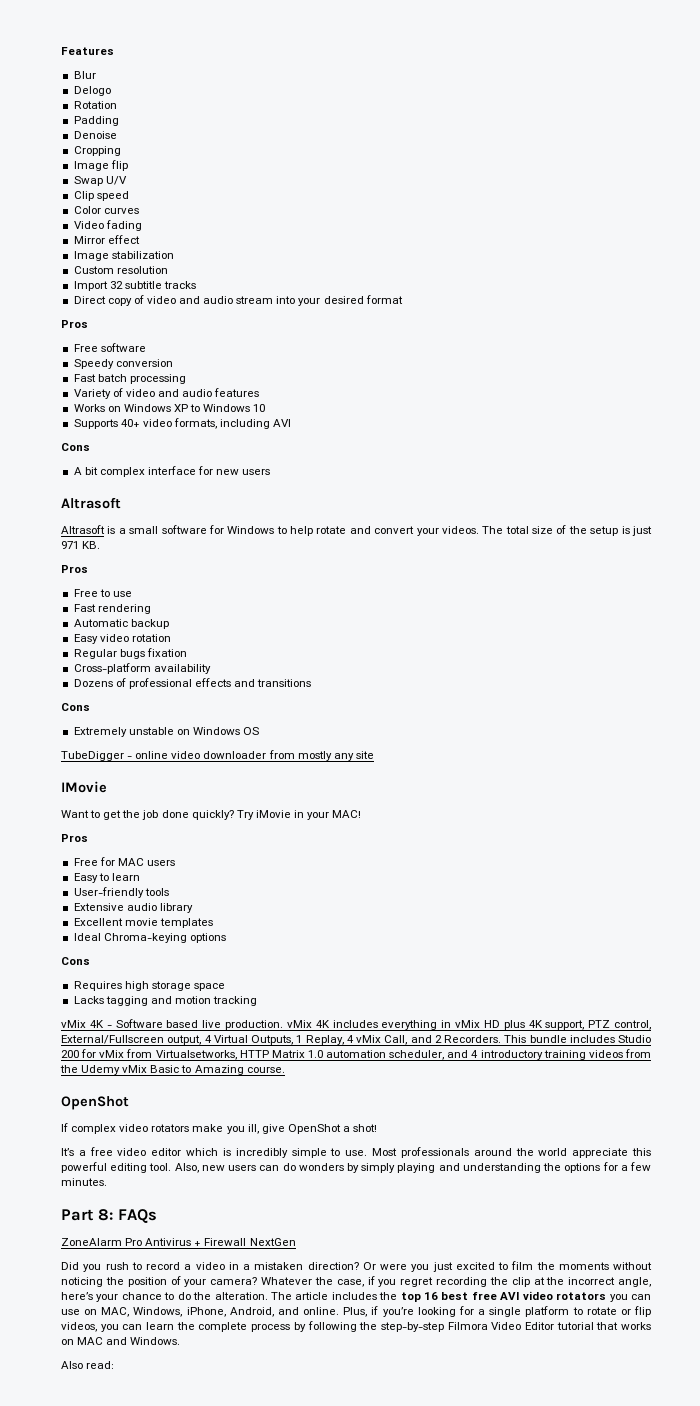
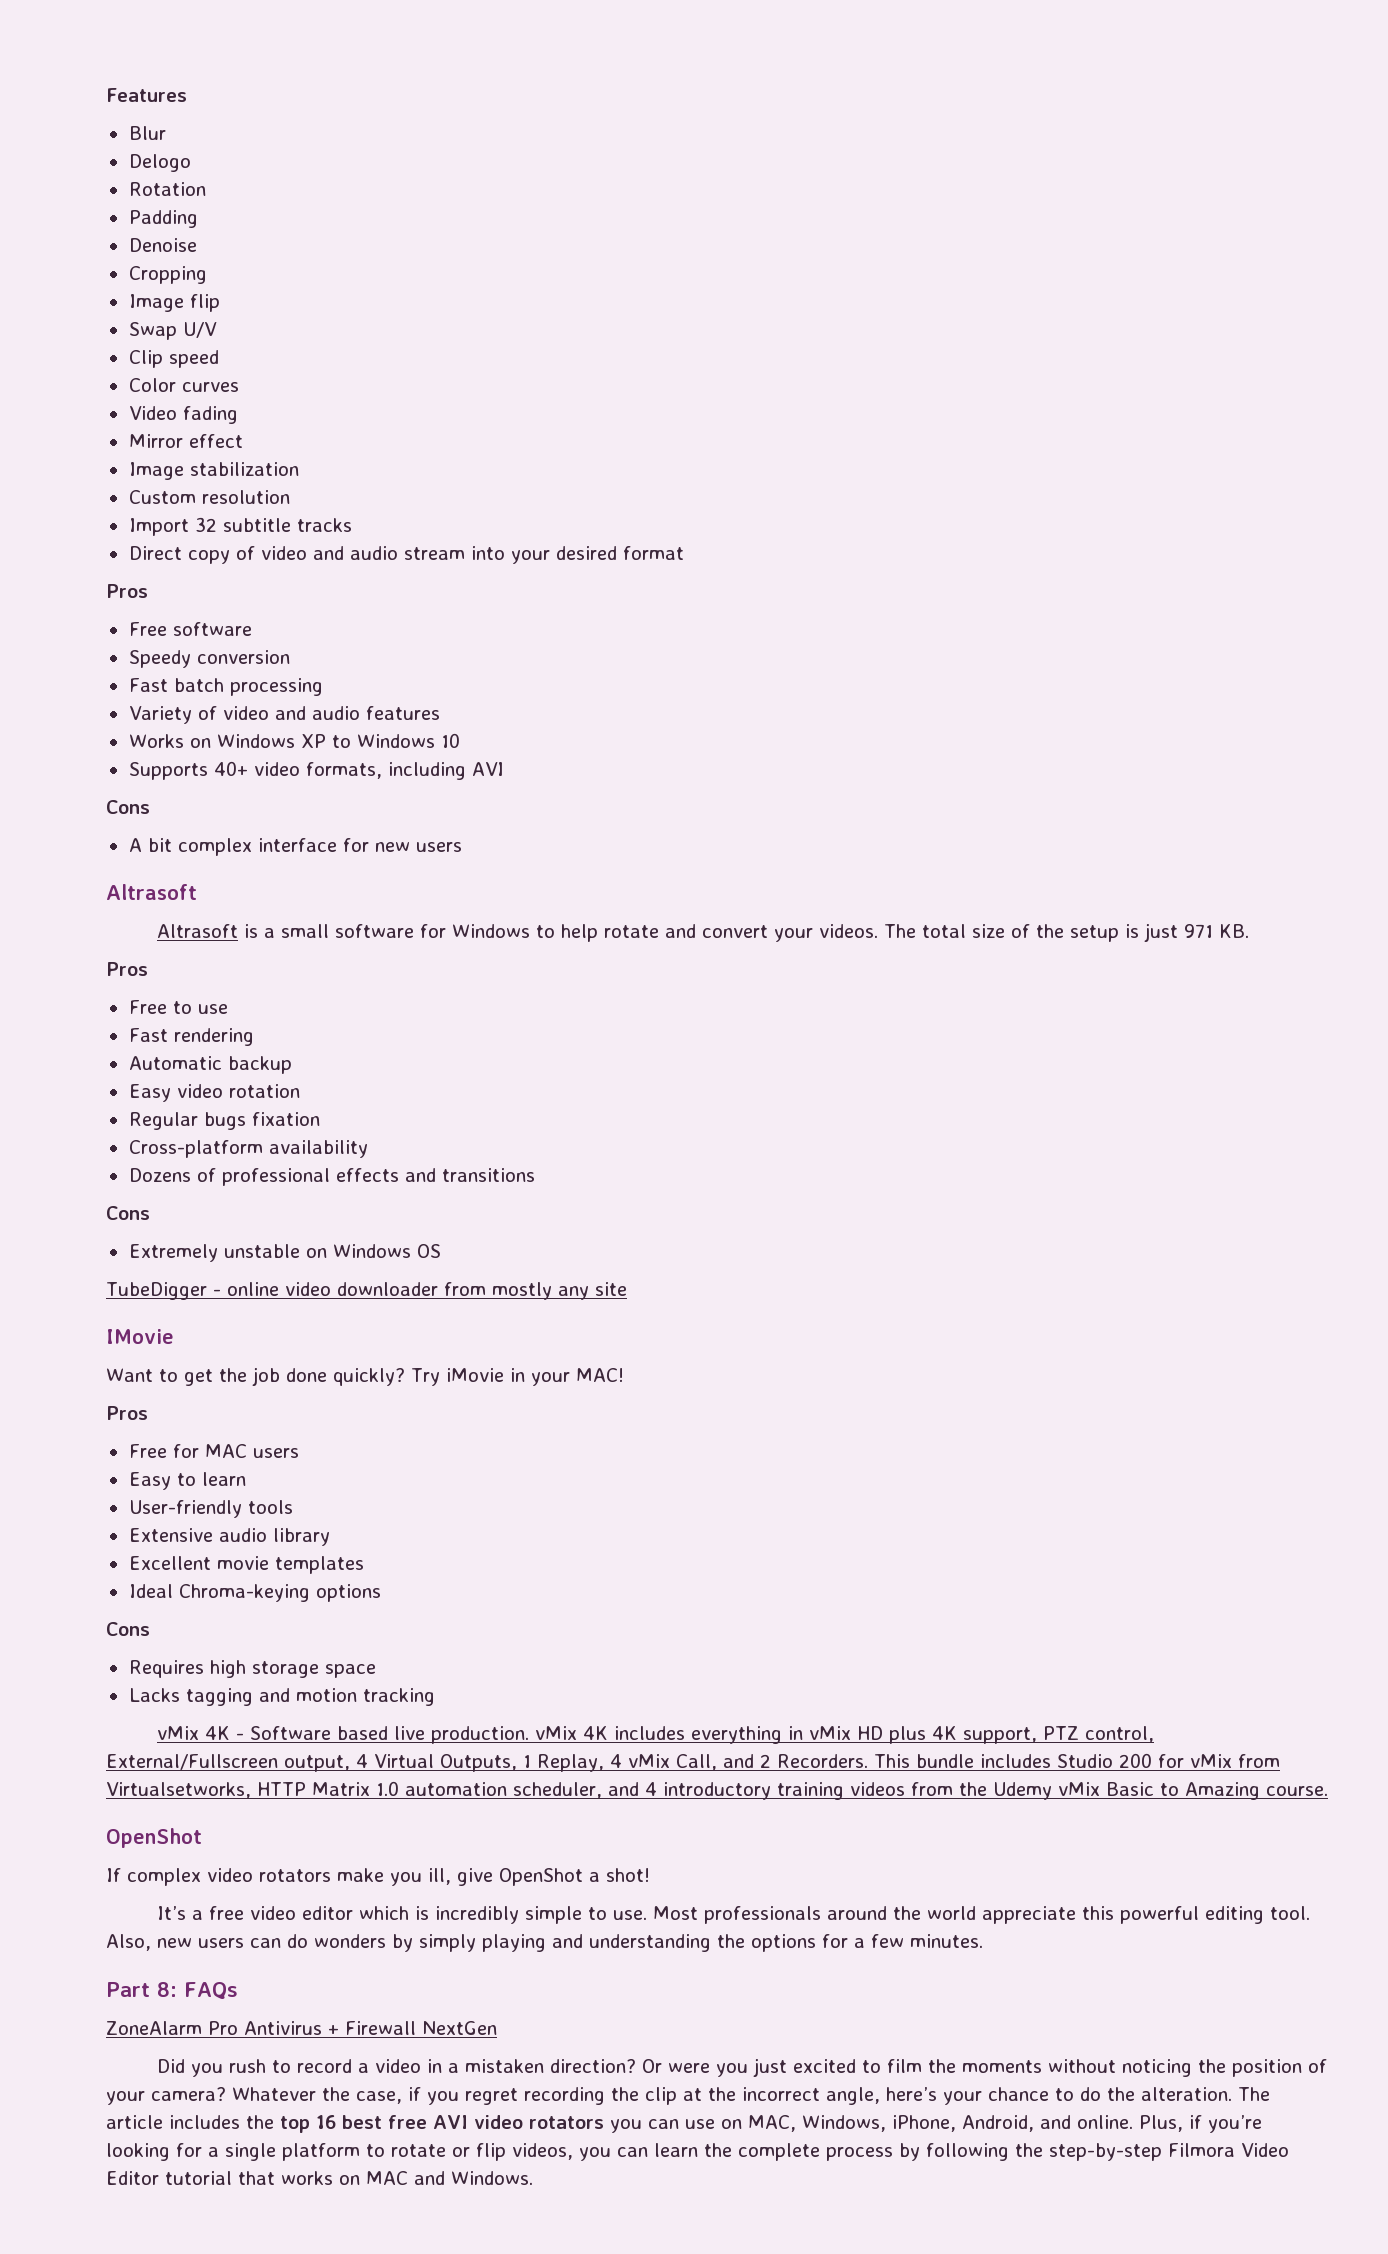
[61,1361,115,1369] // Also read: -> (533, 2178) none

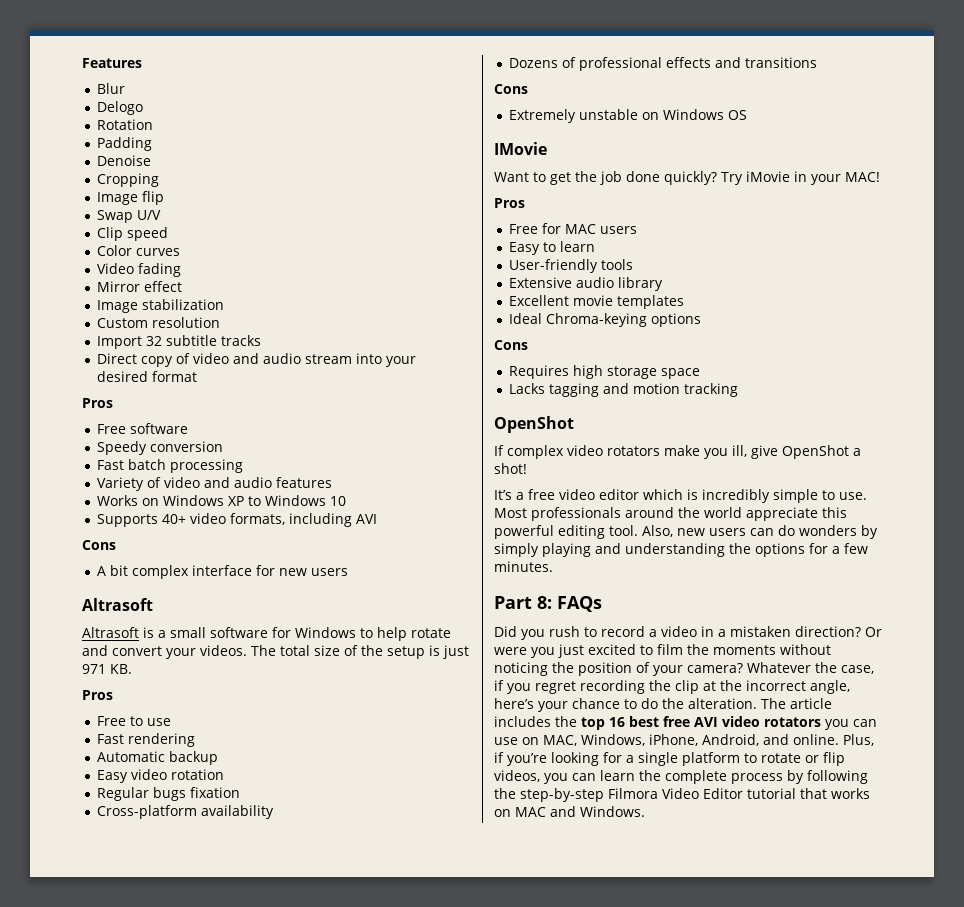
[106,1282,627,1300] // TubeDigger - online video downloader from mostly any site -> (747, 115) none
[157,1726,1155,1744] [106,1753,1280,1772] [106,1781,1328,1800] // vMix 4K - Software based live production. vMix 4K includes everything in vMix HD plus 4K support, PTZ control, External/Fullscreen output, 4 Virtual Outputs, 1 Replay, 4 vMix Call, and 2 Recorders. This bundle includes Studio 200 for vMix from Virtualsetworks, HTTP Matrix 1.0 automation scheduler, and 4 introductory training videos from the Udemy vMix Basic to Amazing course. -> (738, 390) none
[106,2021,497,2035] // ZoneAlarm Pro Antivirus + Firewall NextGen -> (602, 604) none

